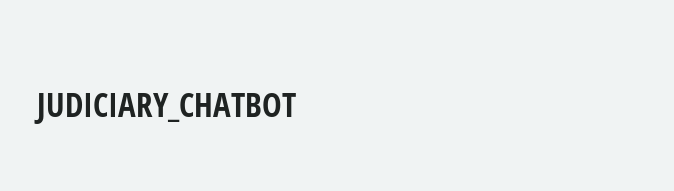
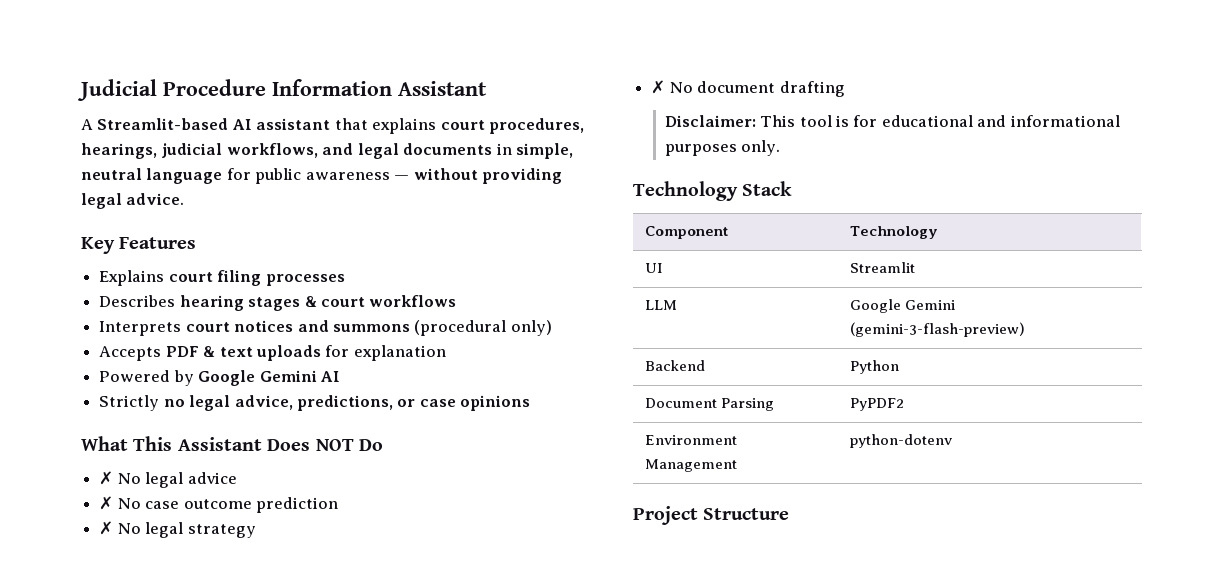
[34,93,296,124] JUDICIARY_CHATBOT -> [77,79,487,101] [81,118,585,134] [81,143,574,159] [81,168,563,184] [81,193,185,209] [81,237,197,254] [99,270,345,286] [99,295,457,311] [99,320,552,336] [99,345,446,361] [99,370,340,386] [99,395,531,411] [81,436,383,451] [99,471,237,488] [99,496,338,513] [99,521,256,538] [651,80,845,97] [664,115,1120,127] [664,140,781,156] [633,181,793,201] [645,226,729,239] [850,226,939,239] [645,263,664,273] [850,262,916,273] [645,300,678,310] [850,299,956,313] [850,322,1026,337] [645,360,706,371] [850,360,900,374] [645,398,775,411] [850,398,905,411] [645,435,738,445] [645,459,738,472] [850,434,954,448] [633,506,790,525] Judicial Procedure Information Assistant // A Streamlit-based AI assistant that explains court procedures, hearings, judicial workflows, and legal documents in simple, neutral language for public awareness — without providing legal advice. // Key Features // Explains court filing processes // Describes hearing stages & court workflows // Interprets court notices and summons (procedural only) // Accepts PDF & text uploads for explanation // Powered by Google Gemini AI // Strictly no legal advice, predictions, or case opinions // What This Assistant Does NOT Do // ✗ No legal advice // ✗ No case outcome prediction // ✗ No legal strategy // ✗ No document drafting // Disclaimer: This tool is for educational and informational purposes only. // Technology Stack // Component | Technology // UI | Streamlit // LLM | Google Gemini (gemini-3-flash-preview) // Backend | Python // Document Parsing | PyPDF2 // Environment Management | python-dotenv // Project Structure

